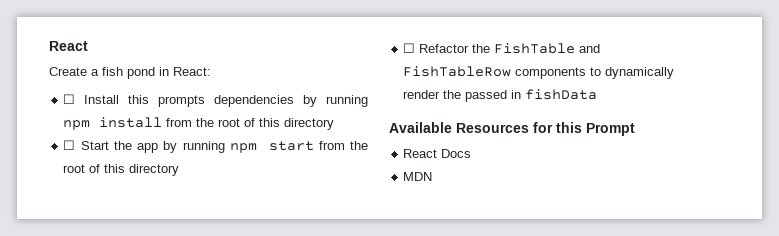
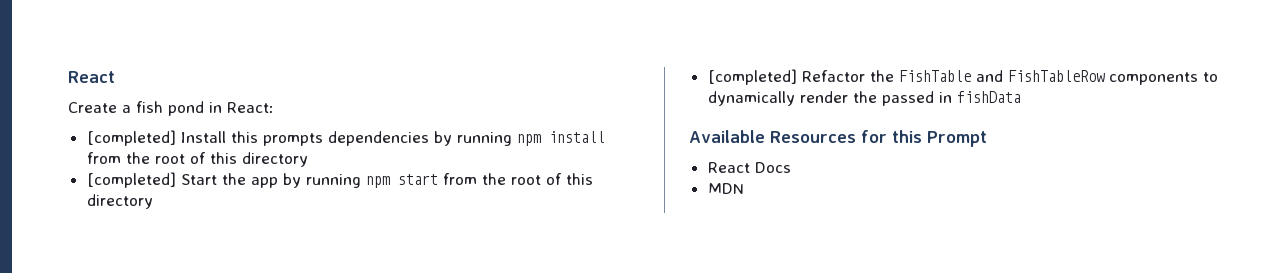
[63,94,76,104] ☐ -> [86,130,176,146] [completed]
[63,140,76,150] ☐ -> [86,172,176,188] [completed]
[403,43,416,53] ☐ -> [707,69,797,85] [completed]

